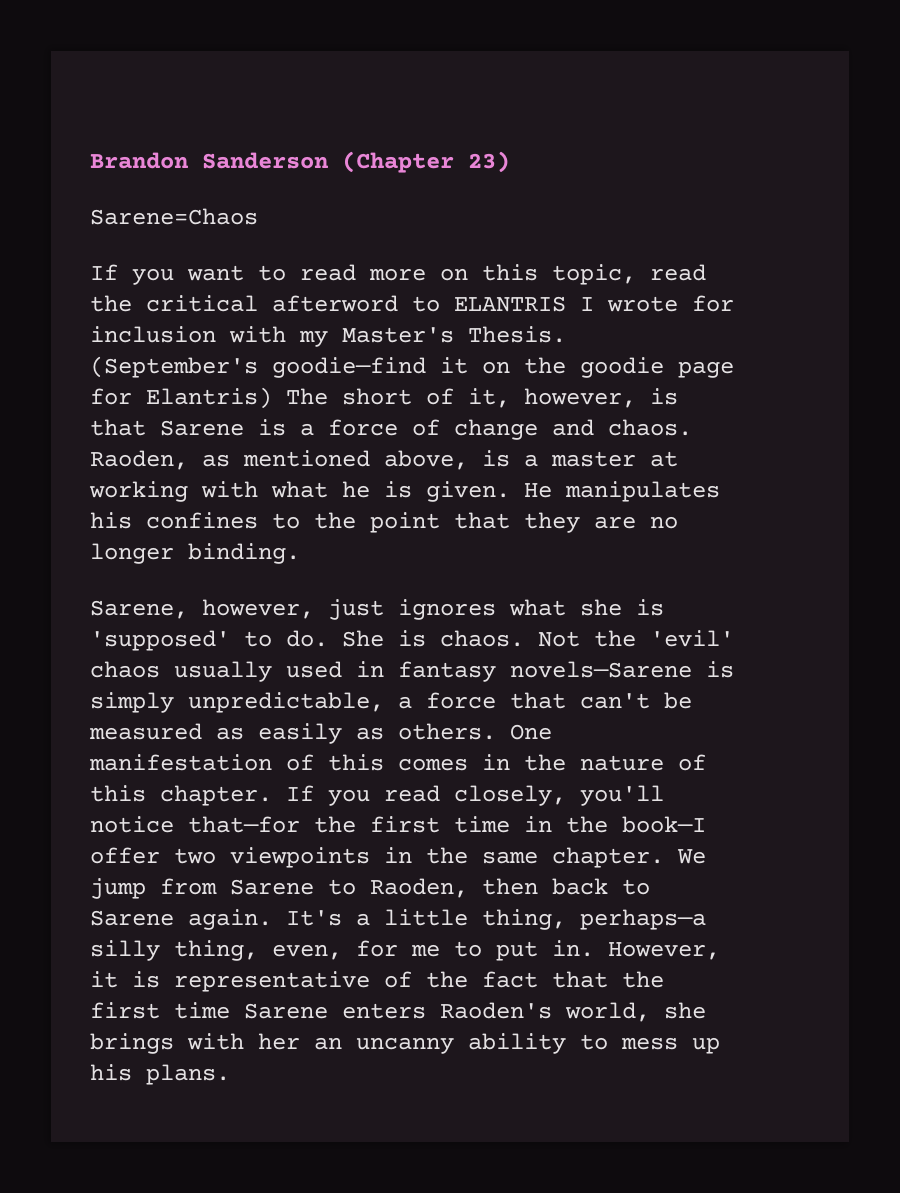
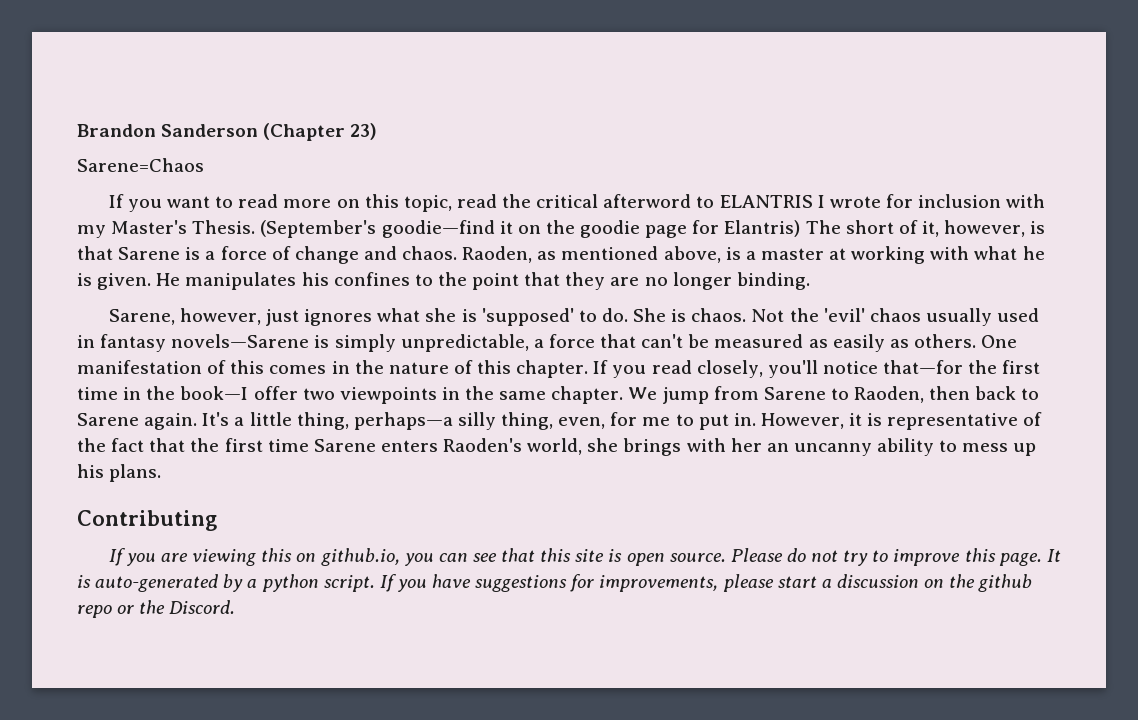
(230, 1074) none -> [77,510,217,531] [108,548,1061,566] [77,574,1033,592] [77,600,236,618] // Contributing // If you are viewing this on github.io, you can see that this site is open source. Please do not try to improve this page. It is auto-generated by a python script. If you have suggestions for improvements, please start a discussion on the github repo or the Discord.

